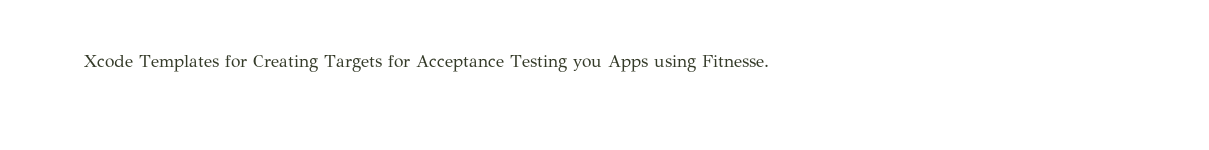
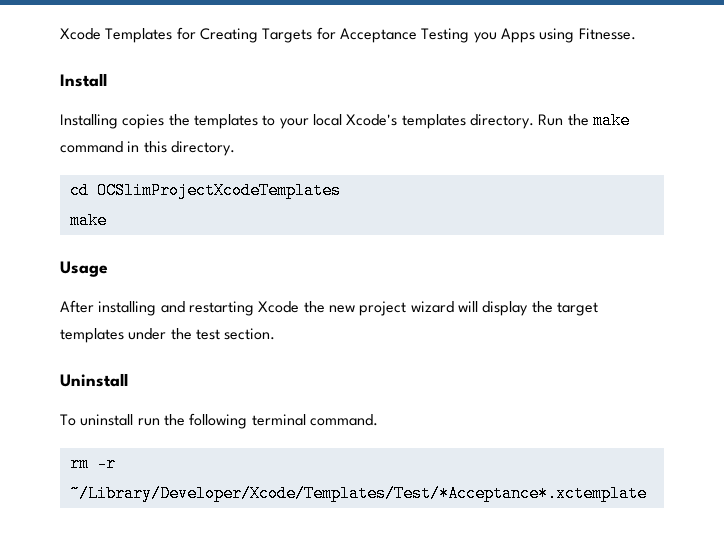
(769, 61) none -> [60,73,107,87] [60,112,630,129] [60,141,235,156] [69,182,341,199] [69,212,107,229] [60,261,108,277] [60,300,598,316] [60,328,276,343] [60,373,128,387] [60,413,378,429] [69,455,116,472] [69,485,647,502] // Install // Installing copies the templates to your local Xcode's templates directory. Run the make command in this directory. // cd OCSlimProjectXcodeTemplates // make // Usage // After installing and restarting Xcode the new project wizard will display the target templates under the test section. // Uninstall // To uninstall run the following terminal command. // rm -r ~/Library/Developer/Xcode/Templates/Test/*Acceptance*.xctemplate

